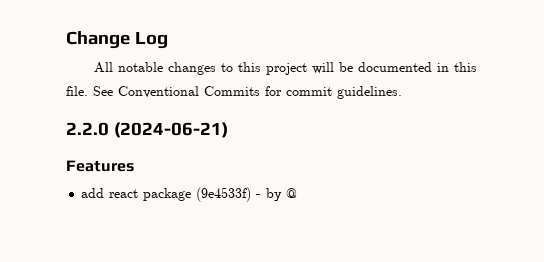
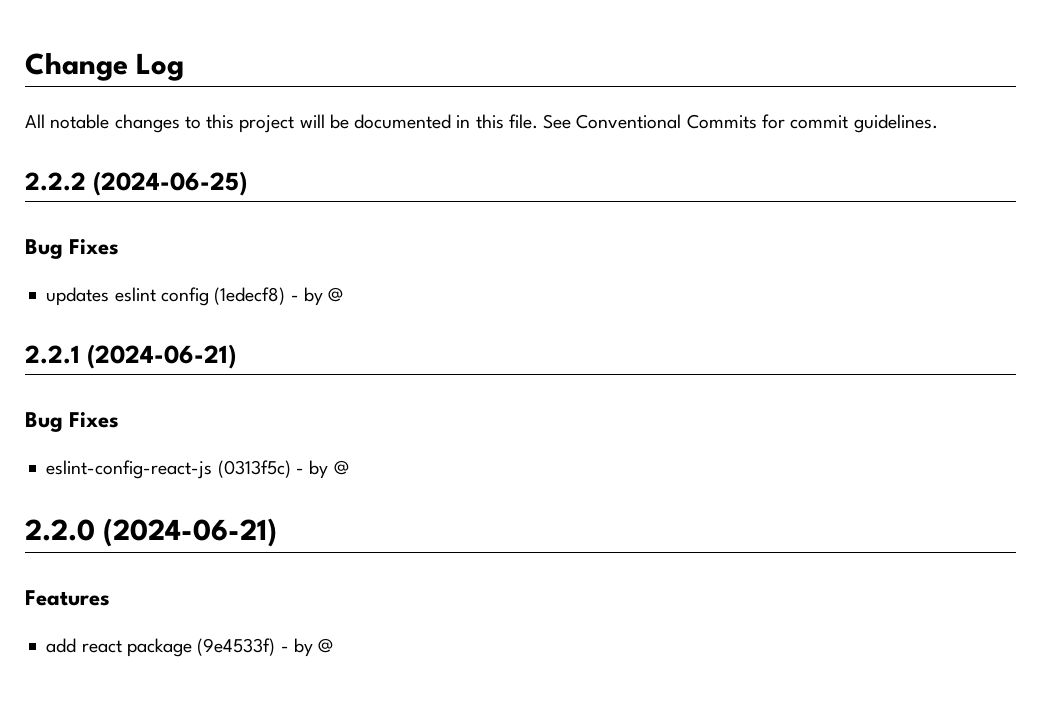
(402, 92) none -> [25,171,248,196] [25,239,120,259] [46,287,344,306] [25,344,237,369] [25,412,120,432] [46,460,349,479] // 2.2.2 (2024-06-25) // Bug Fixes // updates eslint config (1edecf8) - by @ // 2.2.1 (2024-06-21) // Bug Fixes // eslint-config-react-js (0313f5c) - by @

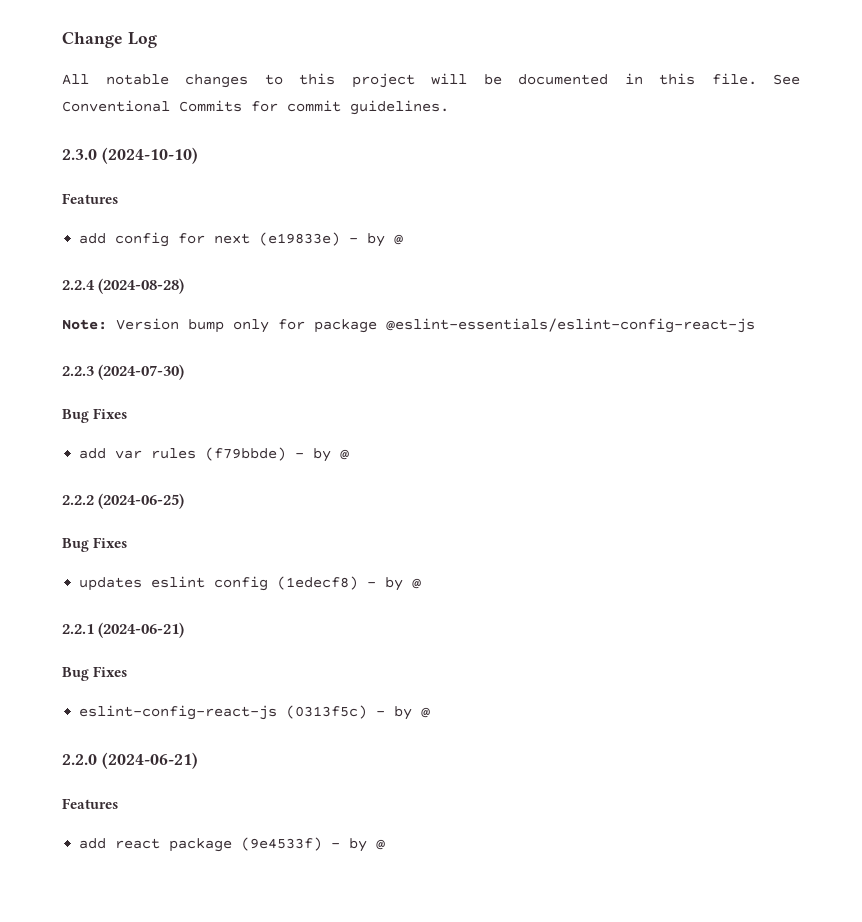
(938, 123) none -> [62,147,198,164] [62,193,118,204] [79,232,404,247] [62,278,185,294] [62,318,755,333] [62,364,185,380] [62,408,128,423] [79,447,350,462] // 2.3.0 (2024-10-10) // Features // add config for next (e19833e) - by @ // 2.2.4 (2024-08-28) // Note: Version bump only for package @eslint-essentials/eslint-config-react-js // 2.2.3 (2024-07-30) // Bug Fixes // add var rules (f79bbde) - by @

